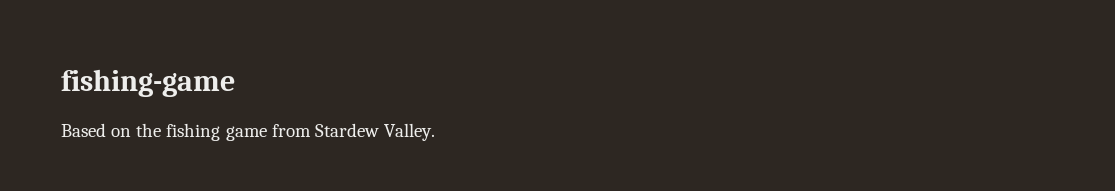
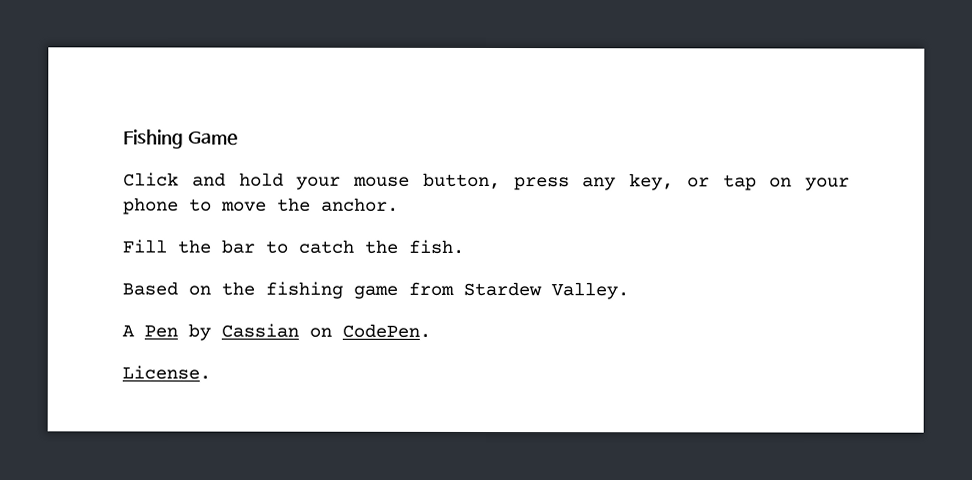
[61,69,235,97] fishing-game -> [123,129,238,149] [123,172,850,191] [123,197,399,215] [122,239,465,254] Fishing Game // Click and hold your mouse button, press any key, or tap on your phone to move the anchor. // Fill the bar to catch the fish.
(435, 132) none -> [122,323,431,341] [122,365,211,380] // A Pen by Cassian on CodePen. // License.

